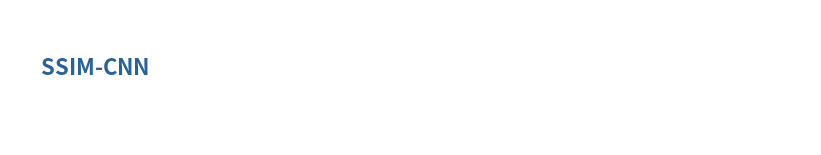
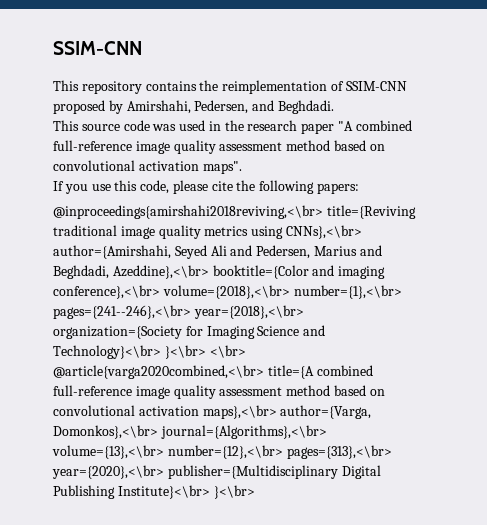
[41,58,149,75] SSIM-CNN -> [53,41,142,55] [53,80,407,94] [53,100,334,114] [53,120,412,134] [53,140,385,154] [53,160,242,174] [53,180,360,194] [53,205,416,219] [53,225,362,239] [53,245,382,259] [53,265,386,279] [53,285,402,299] [53,305,304,319] [53,325,326,339] [53,345,246,359] [53,365,373,379] [53,385,385,399] [53,405,372,419] [53,425,327,439] [52,445,392,459] [52,465,381,479] [53,485,255,499] SSIM-CNN // This repository contains the reimplementation of SSIM-CNN proposed by Amirshahi, Pedersen, and Beghdadi. // This source code was used in the research paper "A combined full-reference image quality assessment method based on convolutional activation maps". // If you use this code, please cite the following papers: // @inproceedings{amirshahi2018reviving,<\br> title={Reviving traditional image quality metrics using CNNs},<\br> author={Amirshahi, Seyed Ali and Pedersen, Marius and Beghdadi, Azeddine},<\br> booktitle={Color and imaging conference},<\br> volume={2018},<\br> number={1},<\br> pages={241--246},<\br> year={2018},<\br> organization={Society for Imaging Science and Technology}<\br> }<\br> <\br> @article{varga2020combined,<\br> title={A combined full-reference image quality assessment method based on convolutional activation maps},<\br> author={Varga, Domonkos},<\br> journal={Algorithms},<\br> volume={13},<\br> number={12},<\br> pages={313},<\br> year={2020},<\br> publisher={Multidisciplinary Digital Publishing Institute}<\br> }<\br>

